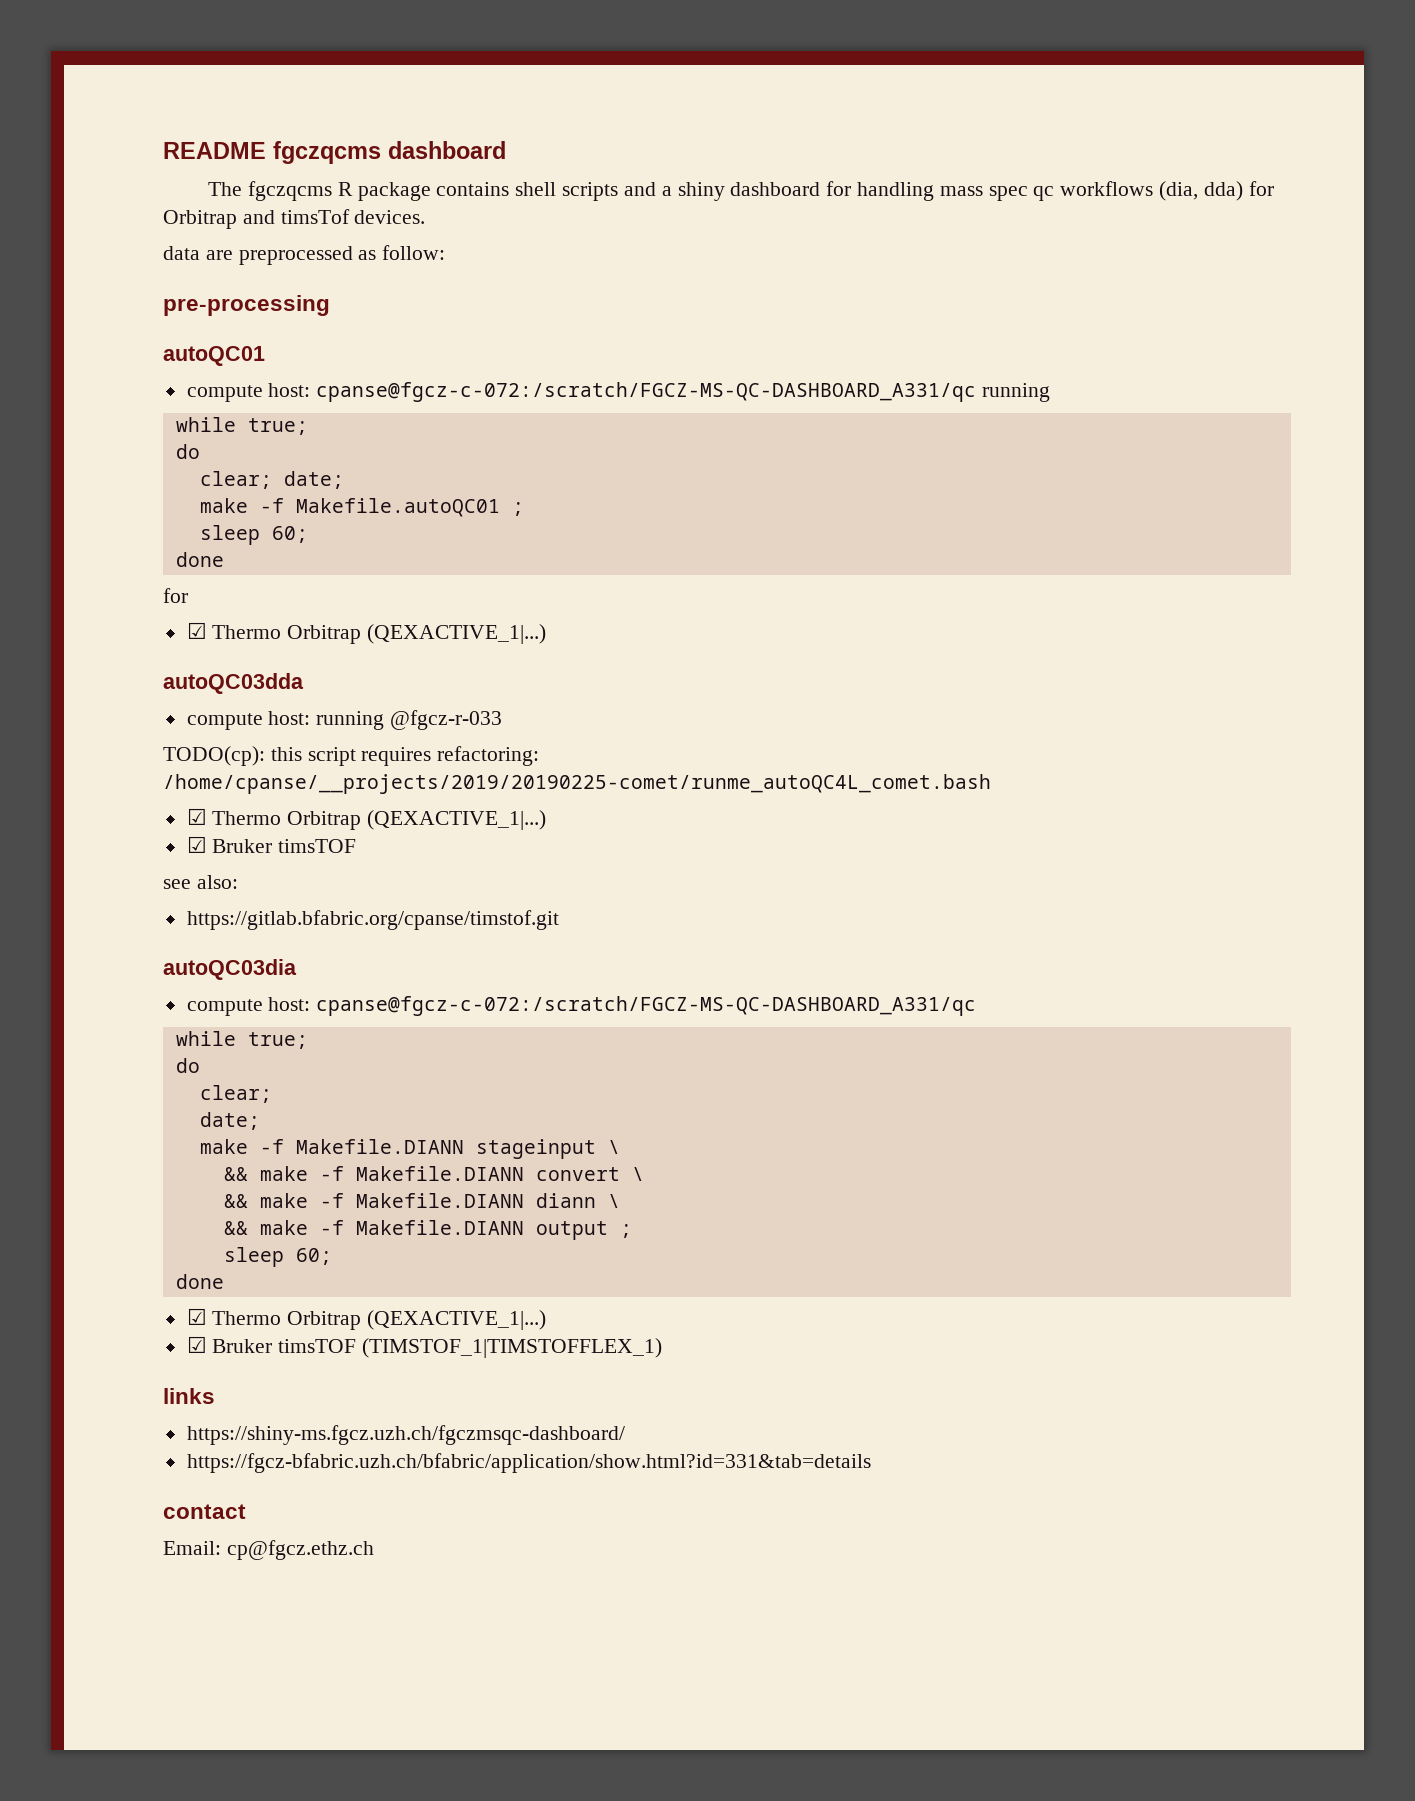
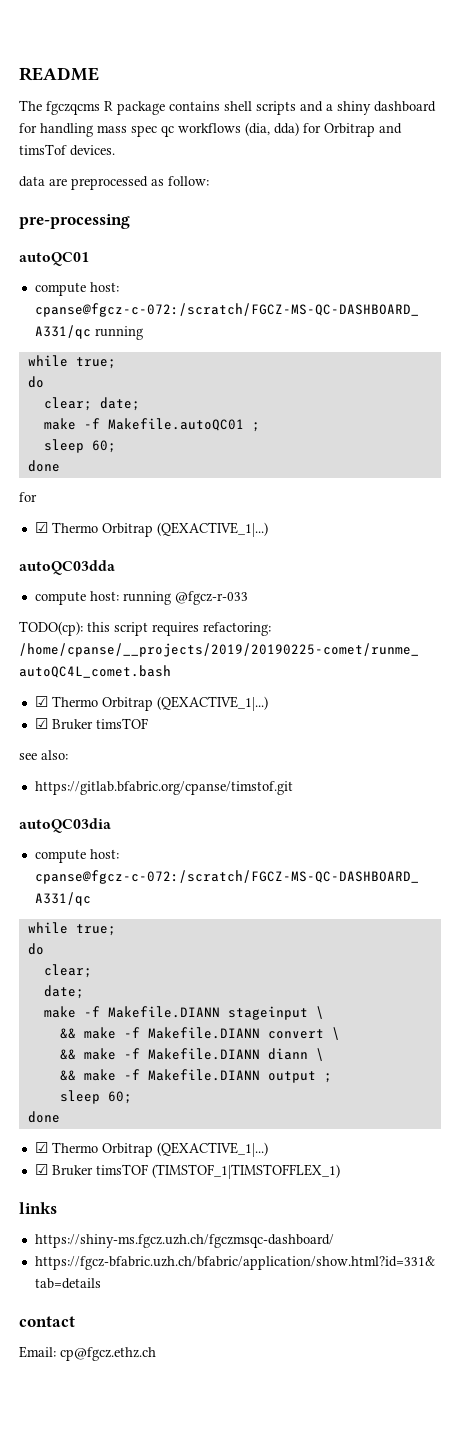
[273,141,506,164] fgczqcms dashboard -> (99, 74) none

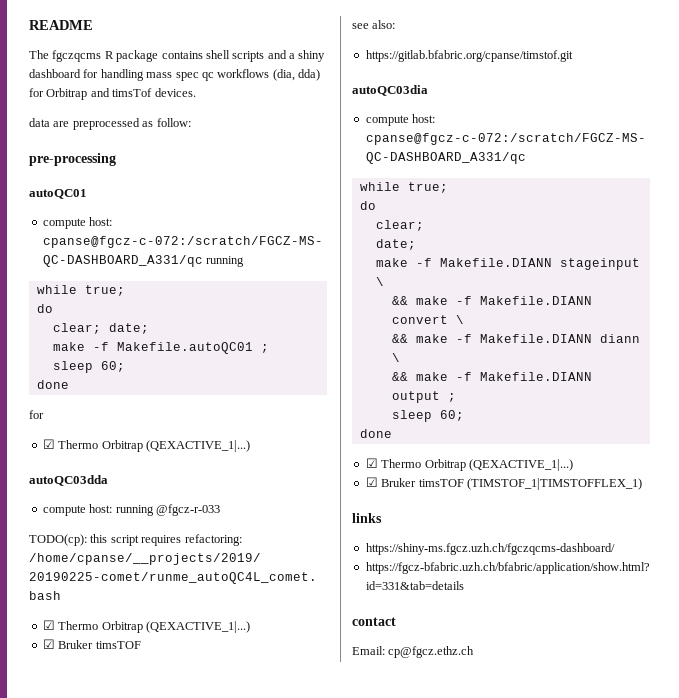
[34,1234,334,1248] https://shiny-ms.fgcz.uzh.ch/fgczmsqc-dashboard/ -> [365,543,615,555] https://shiny-ms.fgcz.uzh.ch/fgczqcms-dashboard/

